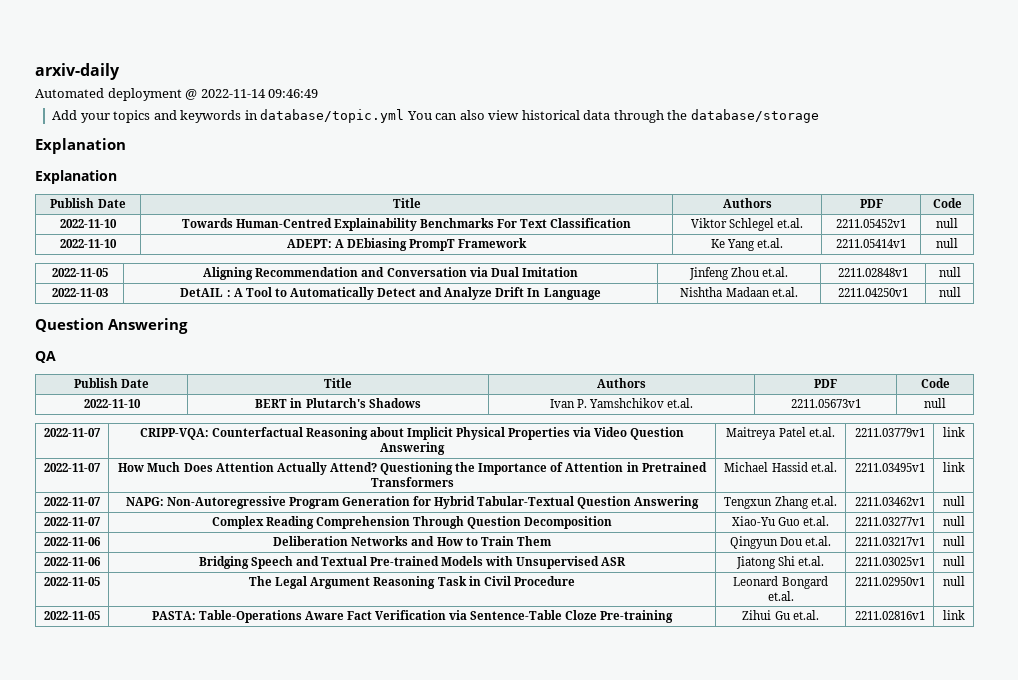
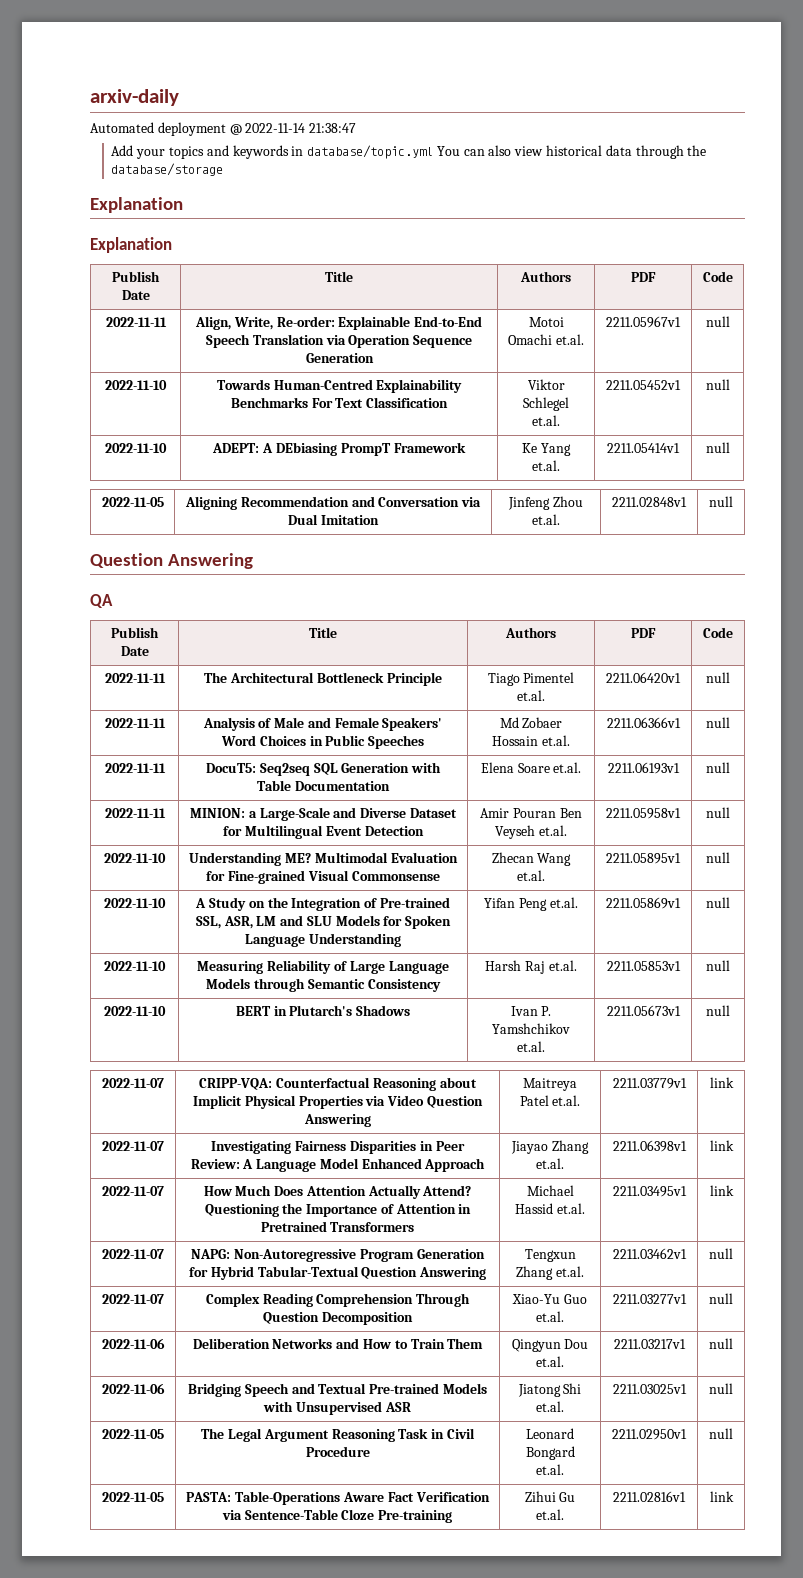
[268,89,319,98] 09:46:49 -> [309,123,357,133] 21:38:47
(962, 203) none -> [105,317,167,327] [194,316,483,330] [205,334,473,348] [305,353,374,363] [528,317,564,327] [508,334,584,345] [606,316,681,328] [705,316,730,327] // 2022-11-11 | Align, Write, Re-order: Explainable End-to-End Speech Translation via Operation Sequence Generation | Motoi Omachi et.al. | 2211.05967v1 | null
[51,288,108,297] [180,287,601,300] [680,287,798,297] [838,288,908,297] [938,287,961,297] // 2022-11-03 | DetAIL : A Tool to Automatically Detect and Analyze Drift In Language | Nishtha Madaan et.al. | 2211.04250v1 | null -> (733, 501) none
(950, 383) none -> [104,673,166,683] [204,672,442,686] [487,672,575,686] [517,690,545,701] [606,672,681,683] [706,672,730,683] [104,718,166,728] [202,717,443,731] [220,735,425,749] [499,717,563,728] [492,735,570,746] [606,717,681,728] [706,717,730,728] [104,763,166,773] [205,762,442,776] [257,780,390,791] [480,762,582,773] [607,762,680,774] [706,762,730,773] [104,808,166,818] [190,807,457,821] [223,825,424,839] [480,808,582,818] [495,825,567,839] [606,808,681,819] [706,807,730,818] [104,853,166,863] [189,852,458,866] [206,870,440,884] [491,852,572,866] [517,870,545,881] [606,853,681,864] [706,852,730,863] [104,898,166,908] [195,897,450,911] [195,915,452,929] [245,933,401,947] [484,897,578,911] [606,897,681,909] [706,897,730,908] [104,961,166,971] [197,960,449,974] [206,978,441,992] [485,960,577,974] [606,961,681,971] [706,960,730,971] // 2022-11-11 | The Architectural Bottleneck Principle | Tiago Pimentel et.al. | 2211.06420v1 | null // 2022-11-11 | Analysis of Male and Female Speakers' Word Choices in Public Speeches | Md Zobaer Hossain et.al. | 2211.06366v1 | null // 2022-11-11 | DocuT5: Seq2seq SQL Generation with Table Documentation | Elena Soare et.al. | 2211.06193v1 | null // 2022-11-11 | MINION: a Large-Scale and Diverse Dataset for Multilingual Event Detection | Amir Pouran Ben Veyseh et.al. | 2211.05958v1 | null // 2022-11-10 | Understanding ME? Multimodal Evaluation for Fine-grained Visual Commonsense | Zhecan Wang et.al. | 2211.05895v1 | null // 2022-11-10 | A Study on the Integration of Pre-trained SSL, ASR, LM and SLU Models for Spoken Language Understanding | Yifan Peng et.al. | 2211.05869v1 | null // 2022-11-10 | Measuring Reliability of Large Language Models through Semantic Consistency | Harsh Raj et.al. | 2211.05853v1 | null
(965, 432) none -> [102,1141,164,1151] [211,1141,465,1154] [190,1158,486,1172] [511,1140,589,1154] [536,1158,564,1169] [612,1140,687,1152] [709,1140,734,1151] // 2022-11-07 | Investigating Fairness Disparities in Peer Review: A Language Model Enhanced Approach | Jiayao Zhang et.al. | 2211.06398v1 | link

